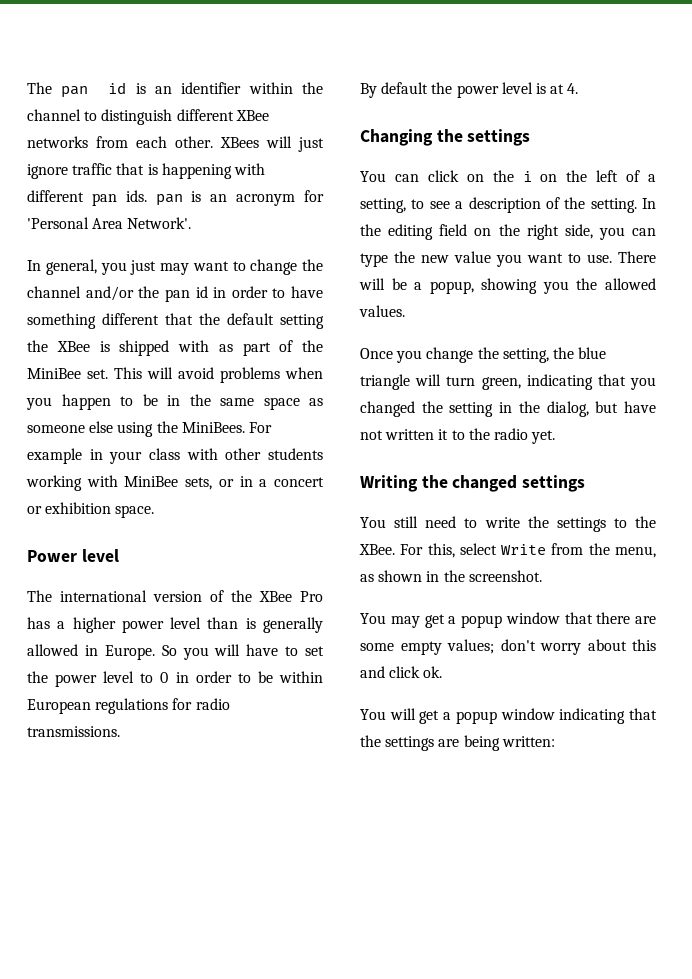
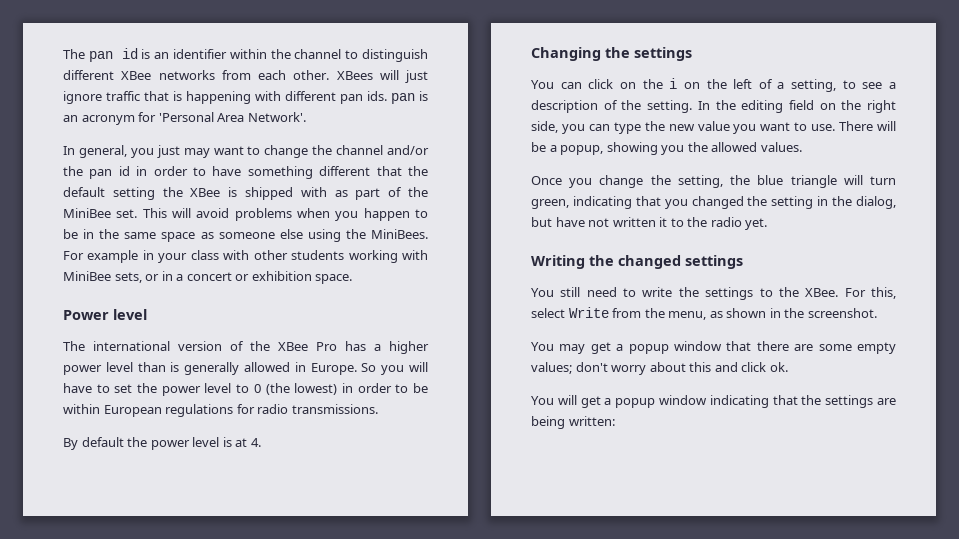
(169, 677) none -> [265,383,338,395] (the lowest)

